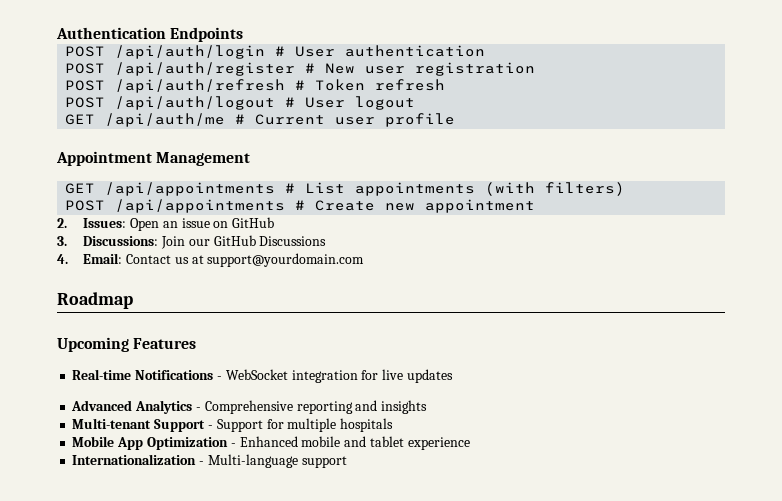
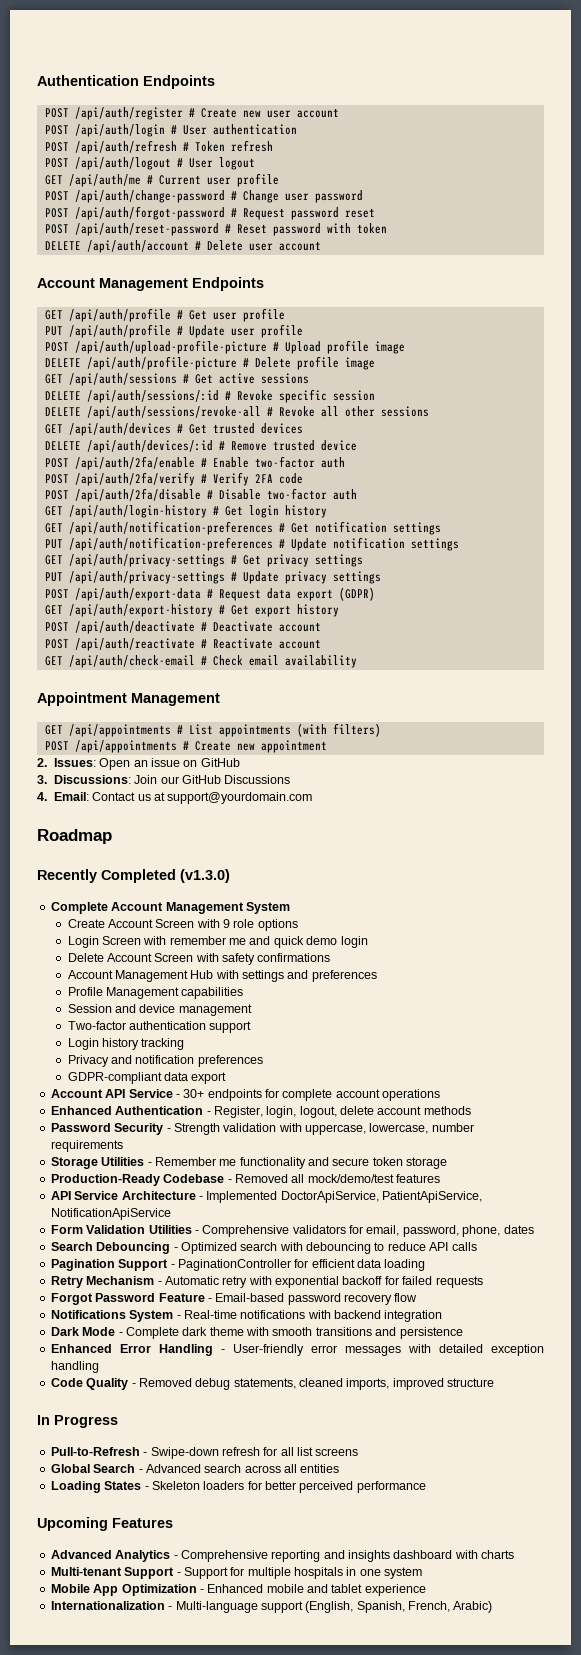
(244, 34) none -> [44,107,339,120] // POST /api/auth/register # Create new user account
[65,62,536,76] // POST /api/auth/register # New user registration -> (297, 129) none
(456, 120) none -> [44,190,363,203] [44,206,375,220] [44,223,387,236] [44,240,321,253] [37,277,264,291] [44,308,285,322] [44,324,303,338] [44,340,405,354] [44,356,375,370] [44,373,309,386] [44,389,375,403] [44,406,429,419] [44,423,303,436] [44,440,357,453] [44,456,345,470] [44,472,303,486] [44,488,357,502] [44,505,327,518] [44,521,441,535] [44,537,459,551] [44,554,363,567] [44,571,381,584] [44,587,375,601] [44,604,339,617] [44,621,321,634] [44,638,321,651] [44,655,357,668] // POST /api/auth/change-password # Change user password // POST /api/auth/forgot-password # Request password reset // POST /api/auth/reset-password # Reset password with token // DELETE /api/auth/account # Delete user account // Account Management Endpoints // GET /api/auth/profile # Get user profile // PUT /api/auth/profile # Update user profile // POST /api/auth/upload-profile-picture # Upload profile image // DELETE /api/auth/profile-picture # Delete profile image // GET /api/auth/sessions # Get active sessions // DELETE /api/auth/sessions/:id # Revoke specific session // DELETE /api/auth/sessions/revoke-all # Revoke all other sessions // GET /api/auth/devices # Get trusted devices // DELETE /api/auth/devices/:id # Remove trusted device // POST /api/auth/2fa/enable # Enable two-factor auth // POST /api/auth/2fa/verify # Verify 2FA code // POST /api/auth/2fa/disable # Disable two-factor auth // GET /api/auth/login-history # Get login history // GET /api/auth/notification-preferences # Get notification settings // PUT /api/auth/notification-preferences # Update notification settings // GET /api/auth/privacy-settings # Get privacy settings // PUT /api/auth/privacy-settings # Update privacy settings // POST /api/auth/export-data # Request data export (GDPR) // GET /api/auth/export-history # Get export history // POST /api/auth/deactivate # Deactivate account // POST /api/auth/reactivate # Reactivate account // GET /api/auth/check-email # Check email availability
[57,337,197,352] [72,369,453,383] Upcoming Features // Real-time Notifications - WebSocket integration for live updates -> [37,869,230,883] [50,902,290,914] [67,919,298,931] [67,936,368,948] [67,953,331,965] [67,970,377,982] [67,987,244,999] [67,1004,252,1016] [67,1021,252,1033] [67,1038,185,1050] [67,1055,263,1067] [67,1072,227,1084] [50,1089,441,1101] [50,1106,471,1118] [50,1123,474,1135] [50,1140,123,1152] [50,1157,448,1169] [50,1174,440,1186] [50,1191,482,1203] [50,1208,171,1220] [50,1225,534,1237] [50,1242,477,1254] [50,1259,426,1271] [50,1276,483,1288] [50,1293,418,1305] [50,1310,443,1322] [50,1327,463,1339] [50,1344,544,1356] [50,1361,99,1373] [50,1378,495,1390] [37,1415,118,1428] [50,1447,359,1459] [50,1464,340,1473] [50,1481,426,1493] [37,1517,173,1531] Recently Completed (v1.3.0) // Complete Account Management System // Create Account Screen with 9 role options // Login Screen with remember me and quick demo login // Delete Account Screen with safety confirmations // Account Management Hub with settings and preferences // Profile Management capabilities // Session and device management // Two-factor authentication support // Login history tracking // Privacy and notification preferences // GDPR-compliant data export // Account API Service - 30+ endpoints for complete account operations // Enhanced Authentication - Register, login, logout, delete account methods // Password Security - Strength validation with uppercase, lowercase, number requirements // Storage Utilities - Remember me functionality and secure token storage // Production-Ready Codebase - Removed all mock/demo/test features // API Service Architecture - Implemented DoctorApiService, PatientApiService, NotificationApiService // Form Validation Utilities - Comprehensive validators for email, password, phone, dates // Search Debouncing - Optimized search with debouncing to reduce API calls // Pagination Support - PaginationController for efficient data loading // Retry Mechanism - Automatic retry with exponential backoff for failed requests // Forgot Password Feature - Email-based password recovery flow // Notifications System - Real-time notifications with backend integration // Dark Mode - Complete dark theme with smooth transitions and persistence // Enhanced Error Handling - User-friendly error messages with detailed exception handling // Code Quality - Removed debug statements, cleaned imports, improved structure // In Progress // Pull-to-Refresh - Swipe-down refresh for all list screens // Global Search - Advanced search across all entities // Loading States - Skeleton loaders for better perceived performance // Upcoming Features
(428, 407) none -> [393,1550,515,1559] dashboard with charts
(394, 425) none -> [346,1567,423,1579] in one system
(347, 462) none -> [305,1601,493,1613] (English, Spanish, French, Arabic)

